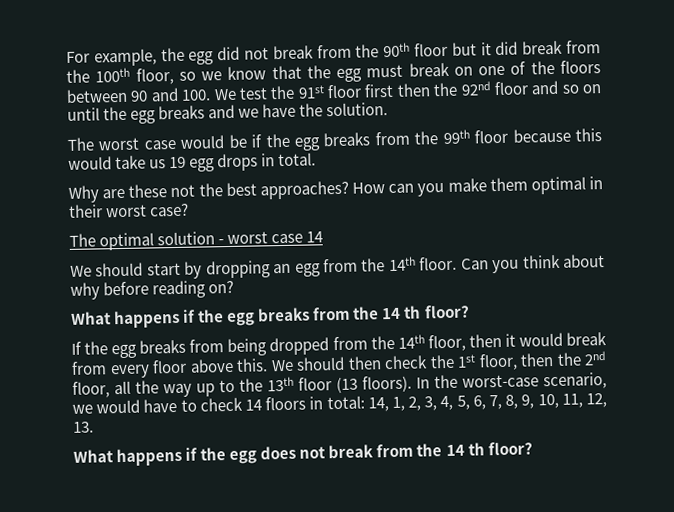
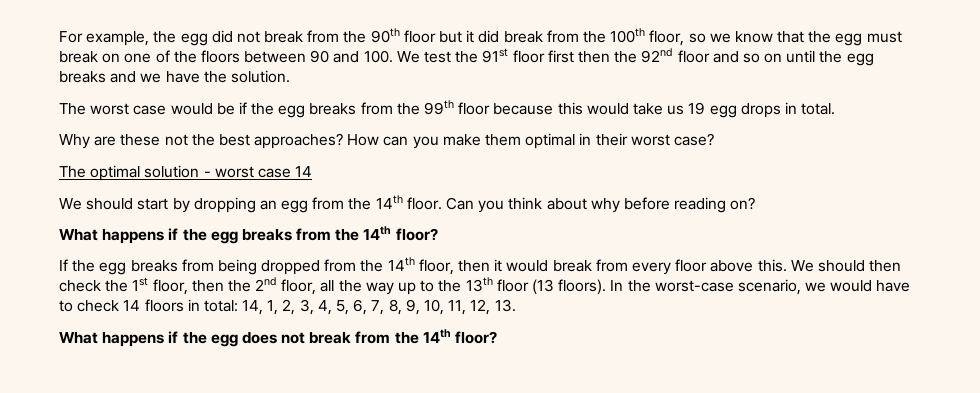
[381,305,422,320] 14 th -> [363,226,392,240] 14th
[445,442,485,457] 14 th -> [422,329,451,343] 14th

